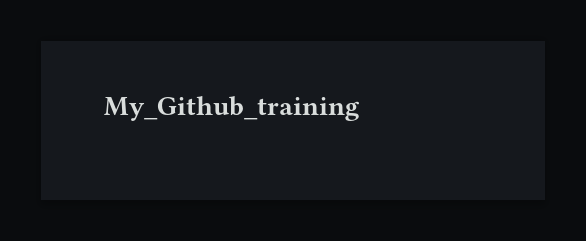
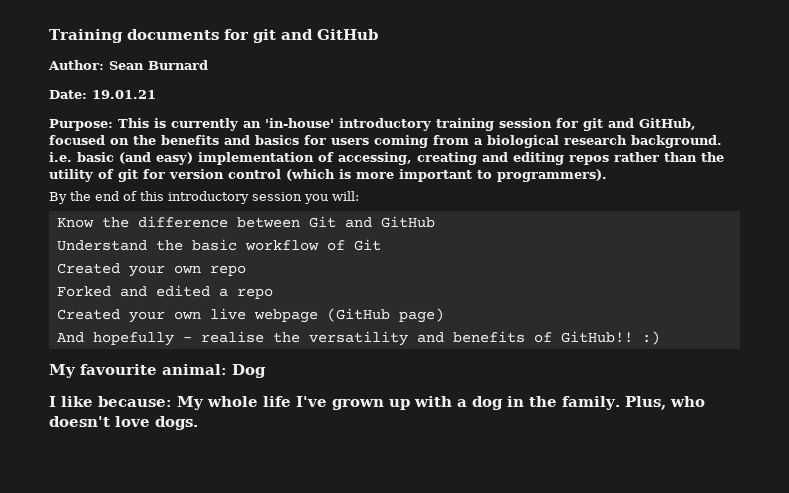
[104,96,360,121] My_Github_training -> [49,29,378,43] [48,60,208,70] [49,90,156,99] [49,118,696,131] [49,135,722,148] [49,152,724,165] [49,169,607,182] [49,191,359,204] [56,216,435,228] [56,239,381,251] [56,263,246,277] [56,285,273,299] [56,308,444,323] [56,331,660,346] [49,364,266,378] [49,396,705,410] [49,416,198,430] Training documents for git and GitHub // Author: Sean Burnard // Date: 19.01.21 // Purpose: This is currently an 'in-house' introductory training session for git and GitHub, focused on the benefits and basics for users coming from a biological research background. i.e. basic (and easy) implementation of accessing, creating and editing repos rather than the utility of git for version control (which is more important to programmers). // By the end of this introductory session you will: // Know the difference between Git and GitHub // Understand the basic workflow of Git // Created your own repo // Forked and edited a repo // Created your own live webpage (GitHub page) // And hopefully - realise the versatility and benefits of GitHub!! :) // My favourite animal: Dog // I like because: My whole life I've grown up with a dog in the family. Plus, who doesn't love dogs.

